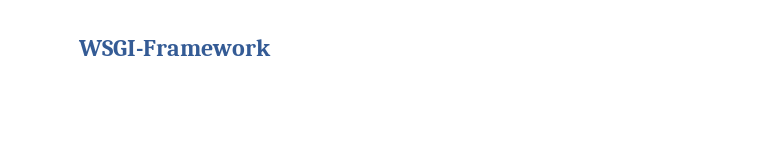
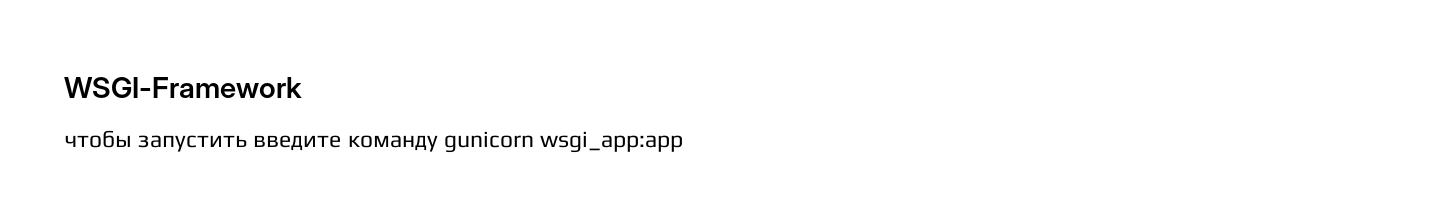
(271, 47) none -> [64,130,684,153] // чтобы запустить введите команду gunicorn wsgi_app:app

